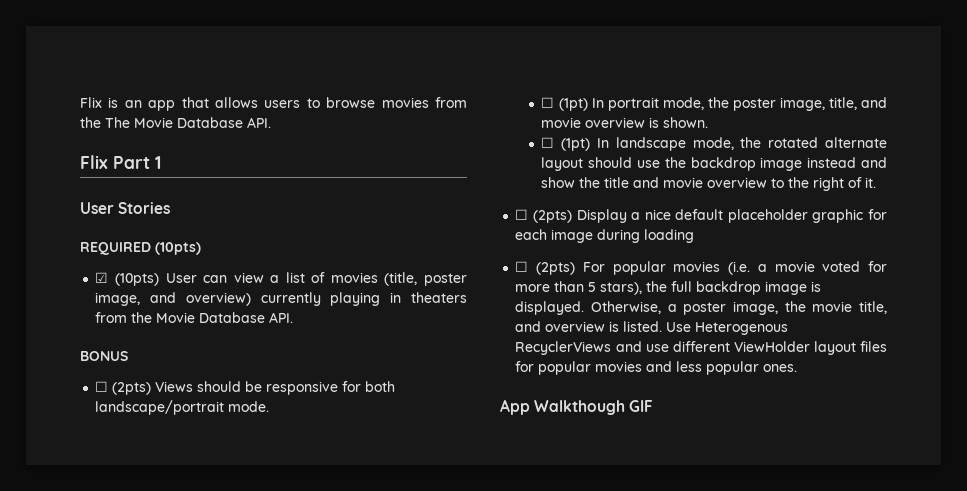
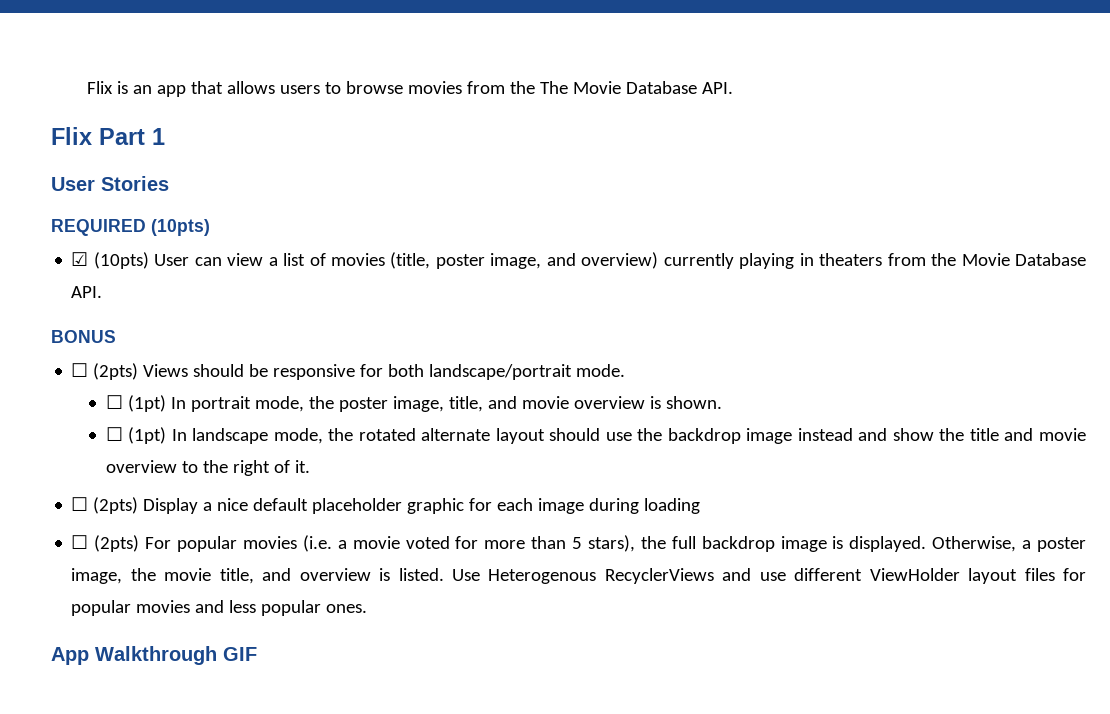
[534,400,626,415] Walkthough -> [95,646,217,665] Walkthrough

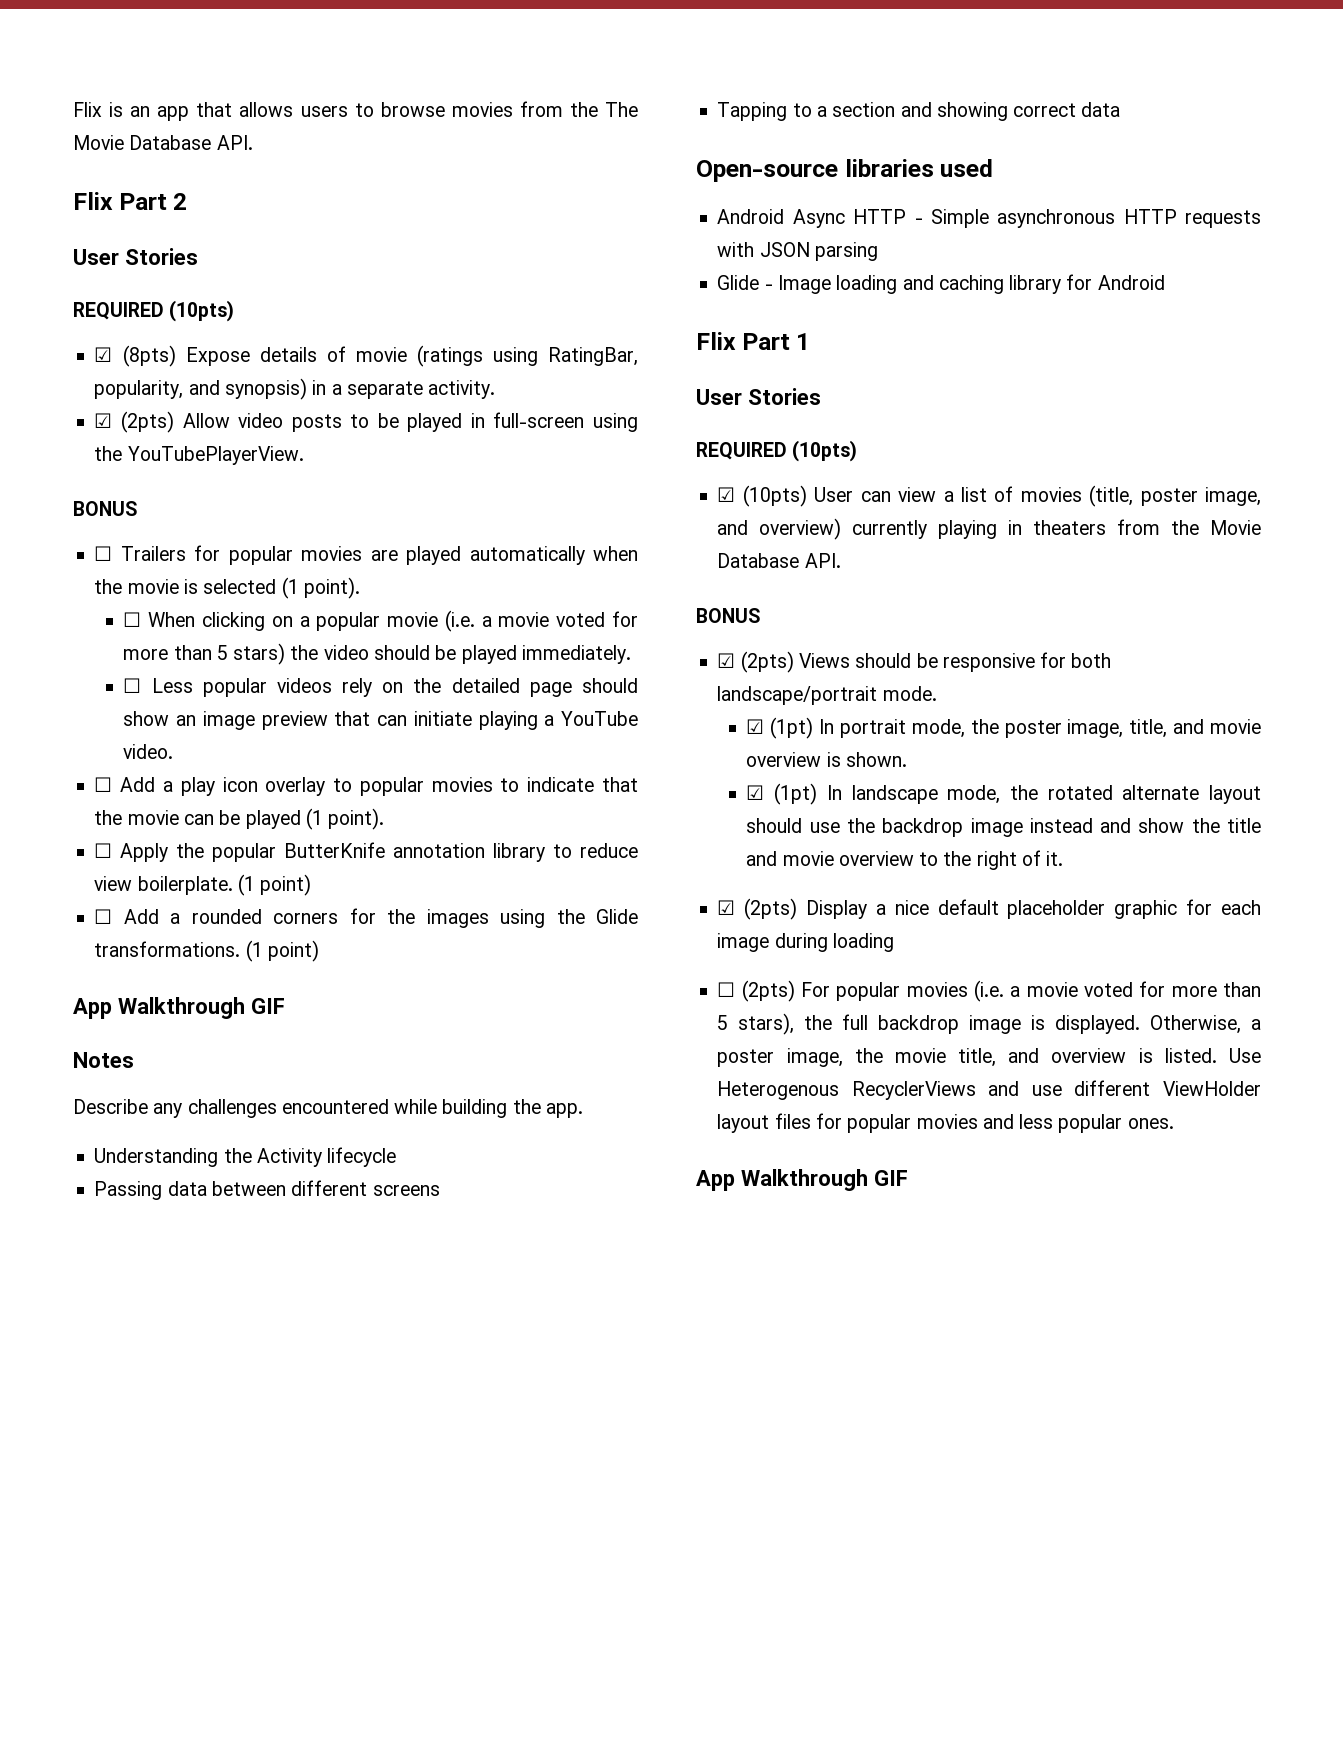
(734, 88) none -> [73,192,188,210] [73,248,198,265] [73,300,235,322] [94,345,638,367] [94,378,496,400] [94,411,638,433] [94,446,304,465] [73,501,137,516] [94,545,638,565] [94,577,360,599] [123,610,638,632] [123,643,631,665] [123,678,638,697] [123,711,638,730] [123,744,174,759] [94,777,638,796] [94,808,385,830] [94,842,638,862] [94,874,312,896] [94,908,638,928] [94,940,319,962] [73,997,285,1019] [73,1052,134,1068] [73,1099,583,1118] [94,1147,397,1167] [94,1180,440,1200] [717,102,1121,121] [696,159,994,182] [717,209,1261,228] [717,242,878,261] [717,274,1165,294] // Flix Part 2 // User Stories // REQUIRED (10pts) // ☑ (8pts) Expose details of movie (ratings using RatingBar, popularity, and synopsis) in a separate activity. // ☑ (2pts) Allow video posts to be played in full-screen using the YouTubePlayerView. // BONUS // ☐ Trailers for popular movies are played automatically when the movie is selected (1 point). // ☐ When clicking on a popular movie (i.e. a movie voted for more than 5 stars) the video should be played immediately. // ☐ Less popular videos rely on the detailed page should show an image preview that can initiate playing a YouTube video. // ☐ Add a play icon overlay to popular movies to indicate that the movie can be played (1 point). // ☐ Apply the popular ButterKnife annotation library to reduce view boilerplate. (1 point) // ☐ Add a rounded corners for the images using the Glide transformations. (1 point) // App Walkthrough GIF // Notes // Describe any challenges encountered while building the app. // Understanding the Activity lifecycle // Passing data between different screens // Tapping to a section and showing correct data // Open-source libraries used // Android Async HTTP - Simple asynchronous HTTP requests with JSON parsing // Glide - Image loading and caching library for Android
[71,363,89,377] ☐ -> [717,653,736,668] ☑
[105,395,123,409] ☐ -> [746,719,765,734] ☑
[105,427,123,441] ☐ -> [746,785,765,800] ☑
[71,497,89,511] ☐ -> [717,900,736,915] ☑

